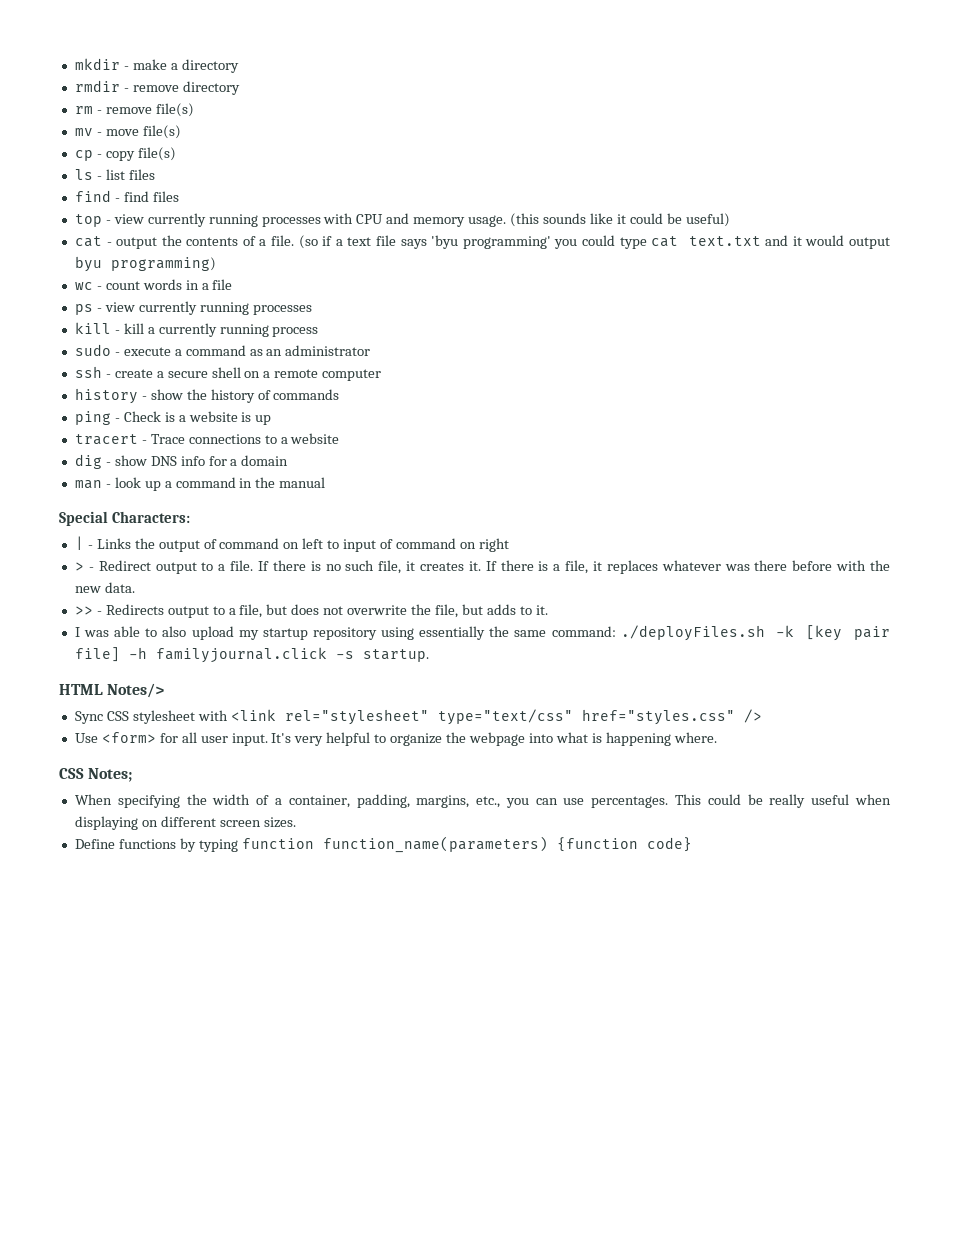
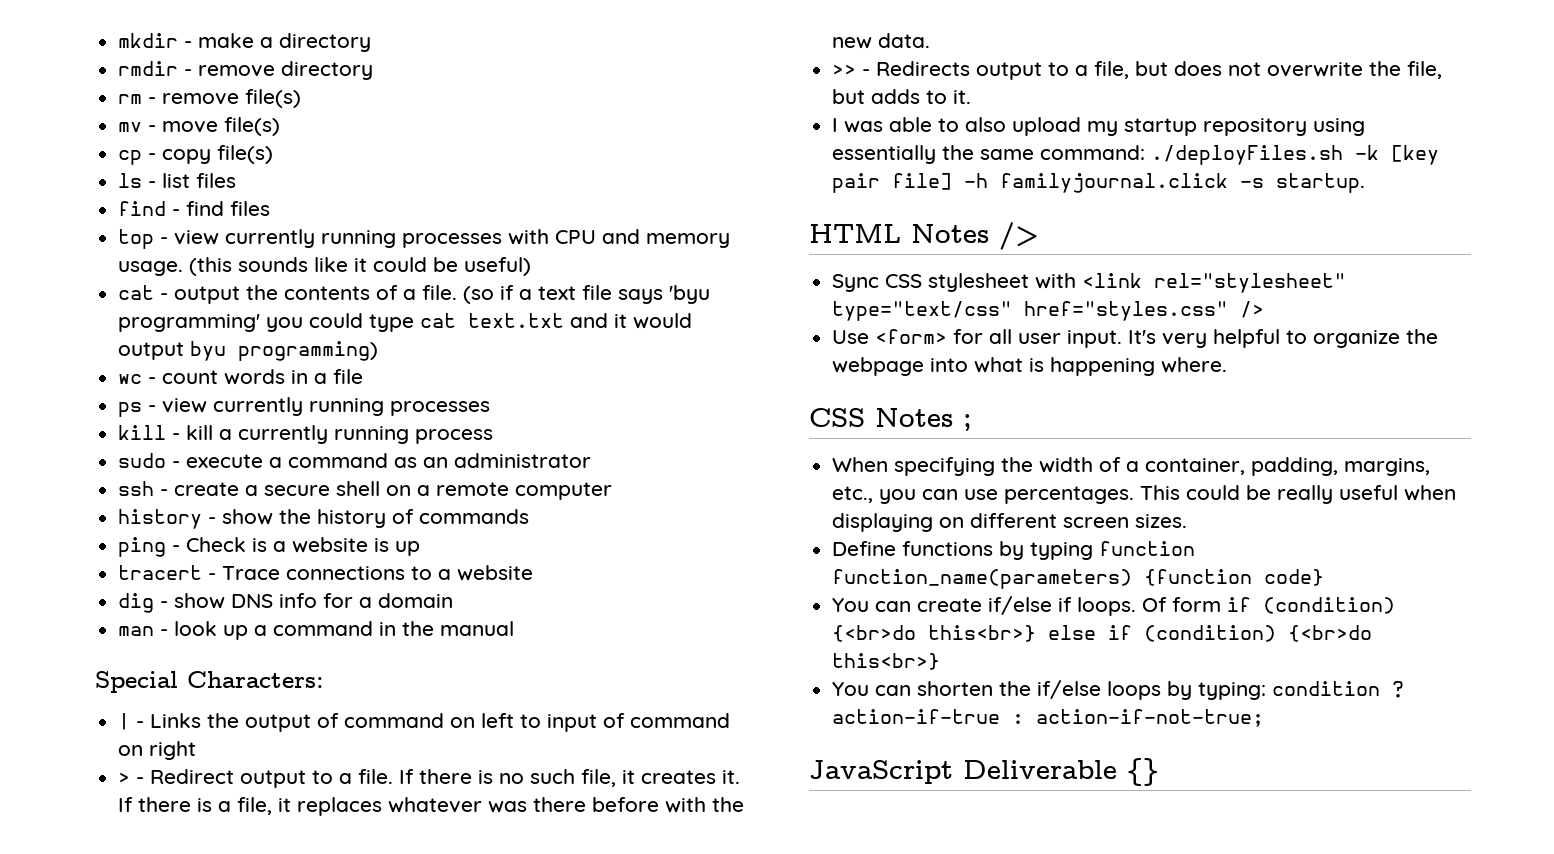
[107,683,165,698] Notes/> -> [911,222,1039,250] Notes />
[88,768,133,782] Notes; -> [875,408,972,431] Notes ;
(692, 844) none -> [832,596,1396,616] [832,625,1373,642] [832,653,941,670] [832,680,1405,700] [832,709,1265,727] [809,758,1159,786] // You can create if/else if loops. Of form if (condition) {<br>do this<br>} else if (condition) {<br>do this<br>} // You can shorten the if/else loops by typing: condition ? action-if-true : action-if-not-true; // JavaScript Deliverable {}

